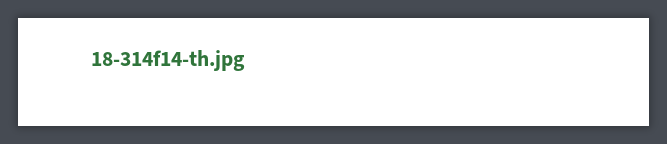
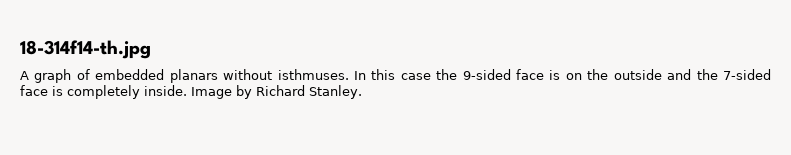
(245, 60) none -> [20,69,772,83] [20,85,362,99] // A graph of embedded planars without isthmuses. In this case the 9-sided face is on the outside and the 7-sided face is completely inside. Image by Richard Stanley.

